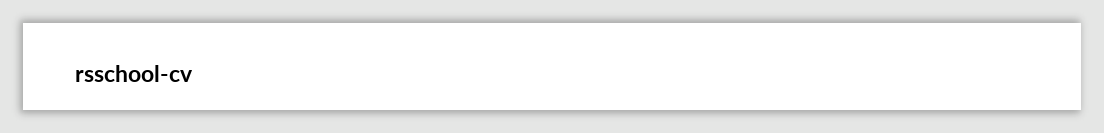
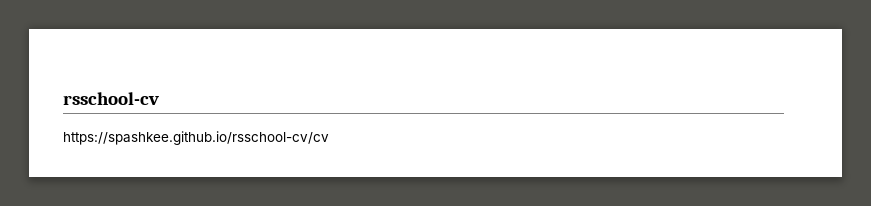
(193, 73) none -> [63,131,329,145] // https://spashkee.github.io/rsschool-cv/cv

